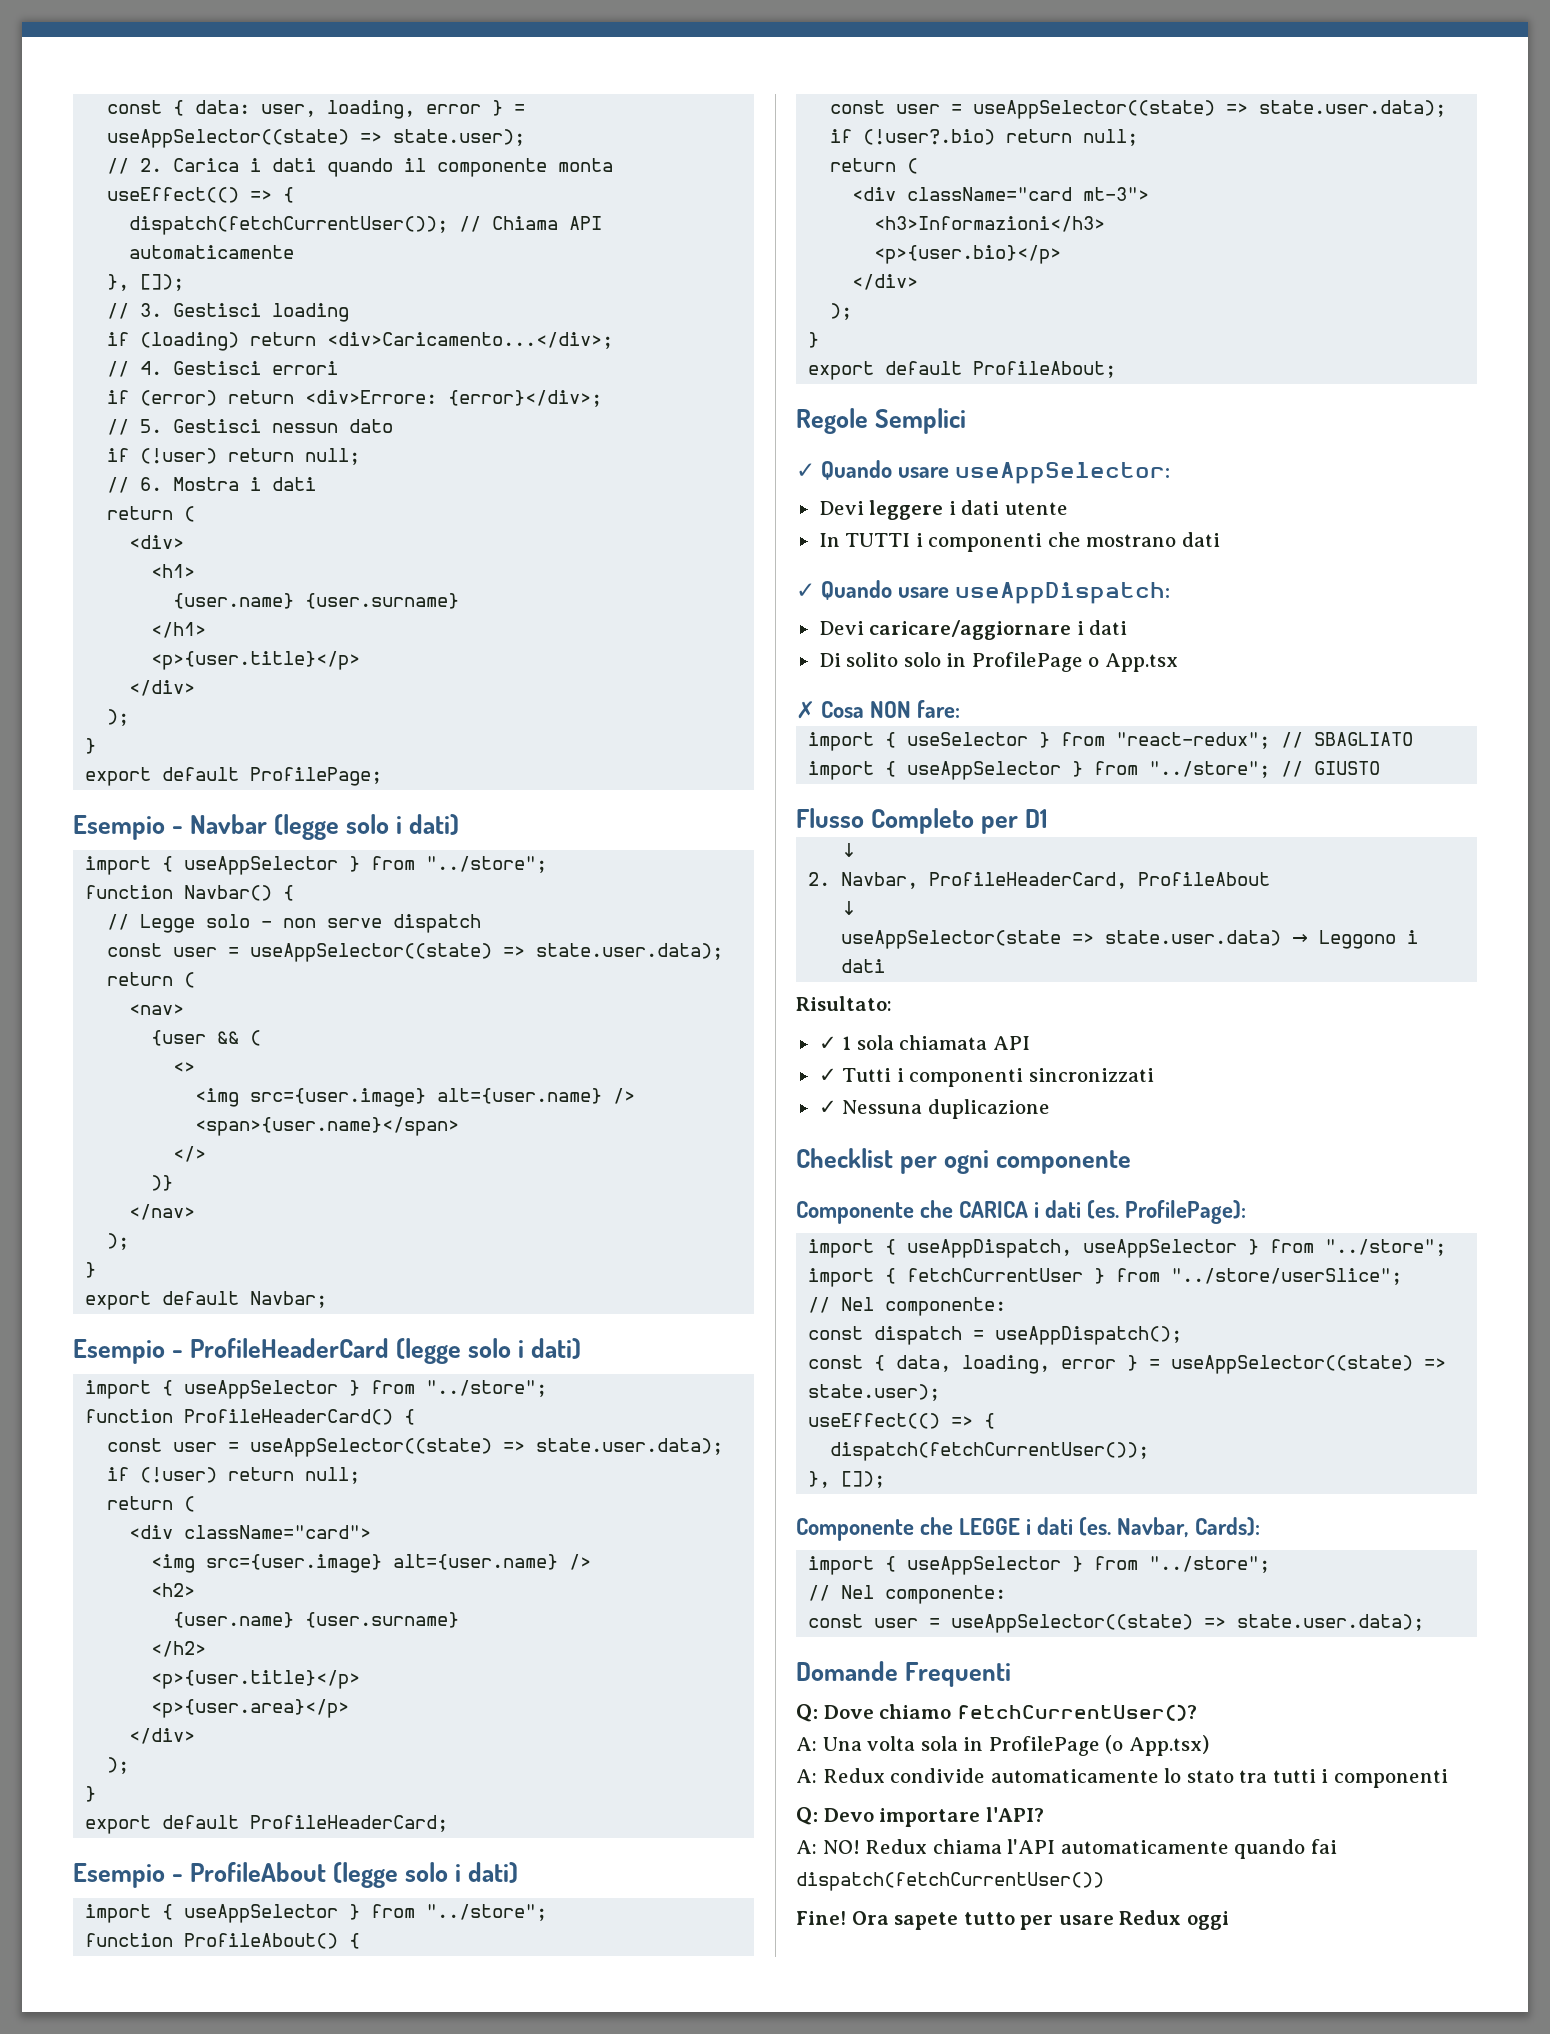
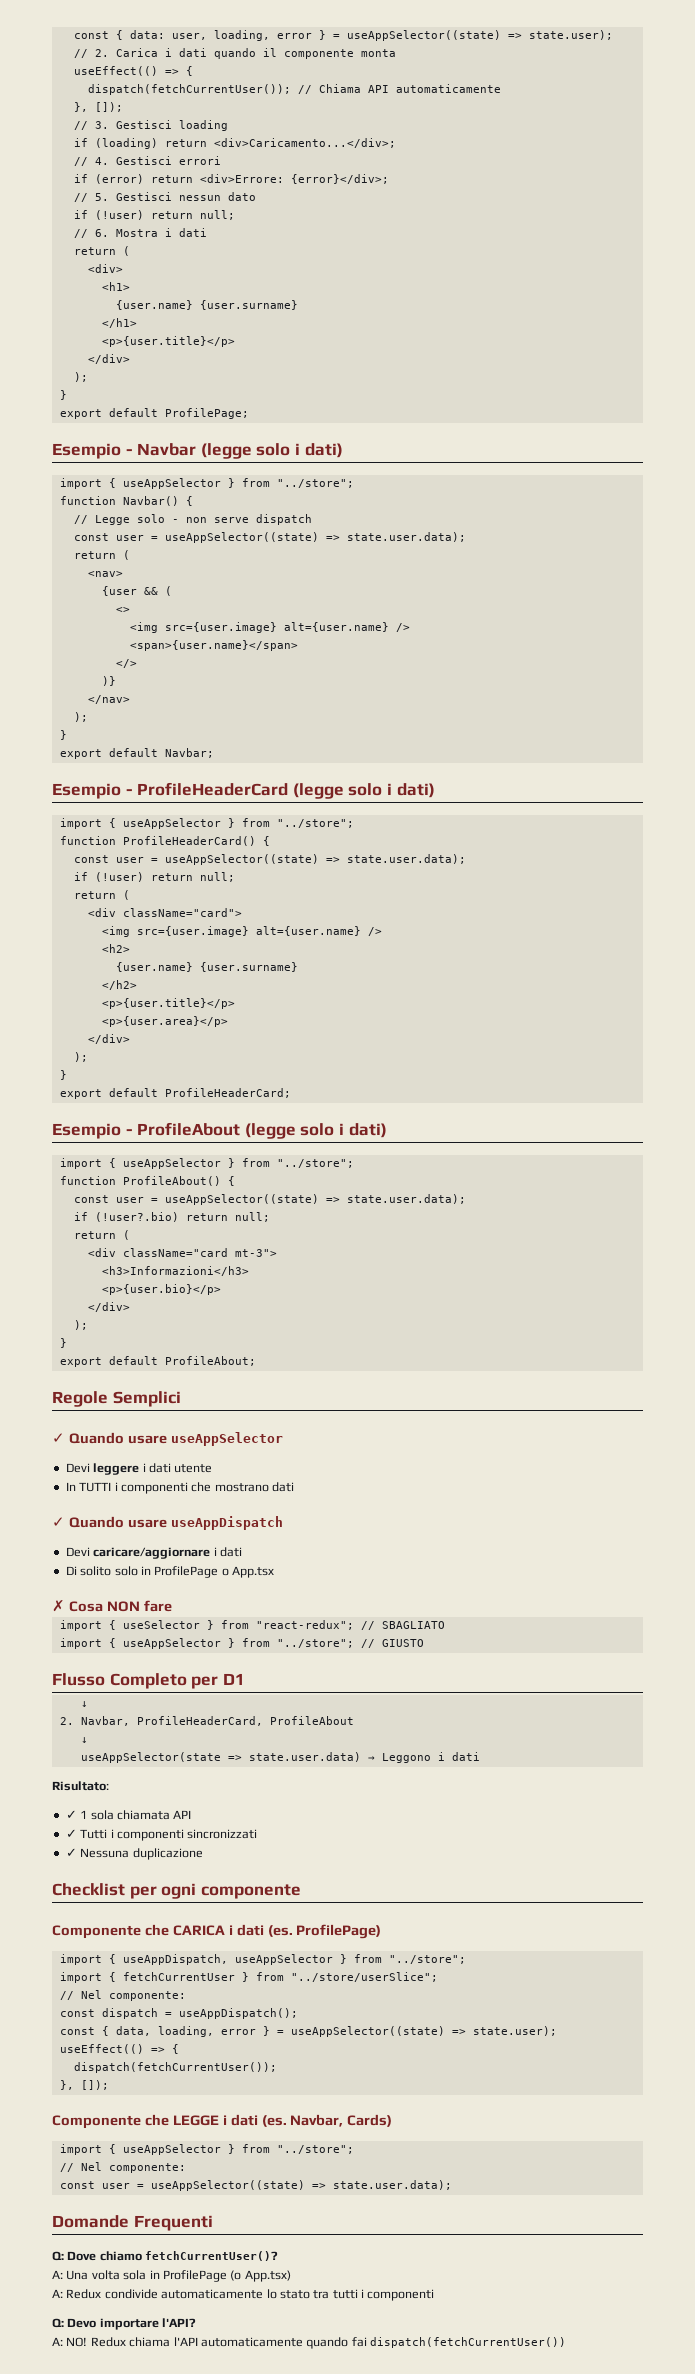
[955,462,1171,484] useAppSelector: -> [170,1432,283,1446] useAppSelector
[955,582,1171,604] useAppDispatch: -> [170,1516,283,1530] useAppDispatch
[917,700,961,718] fare: -> [143,1600,172,1612] fare
[1125,1200,1247,1224] ProfilePage): -> [296,1924,382,1939] ProfilePage)
[1194,1517,1260,1536] Cards): -> [347,2114,393,2127] Cards)
[796,1910,1229,1930] // Fine! Ora sapete tutto per usare Redux oggi -> (566, 2342) none

